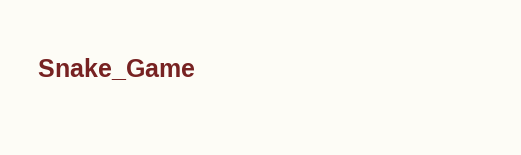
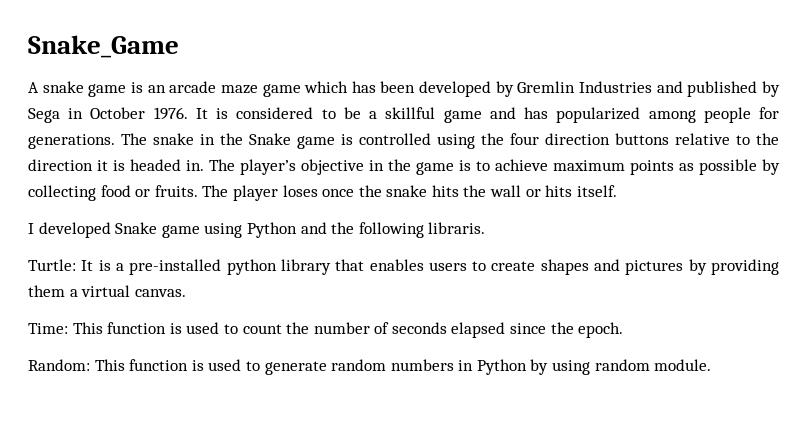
(195, 69) none -> [28,81,780,97] [28,107,780,123] [28,133,779,149] [28,159,780,175] [28,185,617,201] [28,222,486,238] [28,259,779,275] [28,285,186,297] [28,322,624,338] [28,359,712,375] // A snake game is an arcade maze game which has been developed by Gremlin Industries and published by Sega in October 1976. It is considered to be a skillful game and has popularized among people for generations. The snake in the Snake game is controlled using the four direction buttons relative to the direction it is headed in. The player’s objective in the game is to achieve maximum points as possible by collecting food or fruits. The player loses once the snake hits the wall or hits itself. // I developed Snake game using Python and the following libraris. // Turtle: It is a pre-installed python library that enables users to create shapes and pictures by providing them a virtual canvas. // Time: This function is used to count the number of seconds elapsed since the epoch. // Random: This function is used to generate random numbers in Python by using random module.

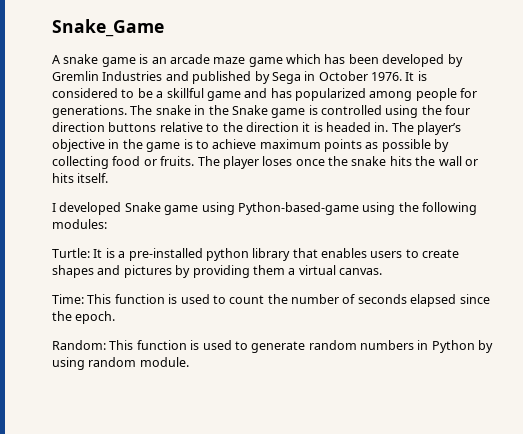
[246,222,327,238] Python and -> [237,202,396,215] Python-based-game using
[428,222,486,234] libraris. -> [52,219,107,229] modules:

